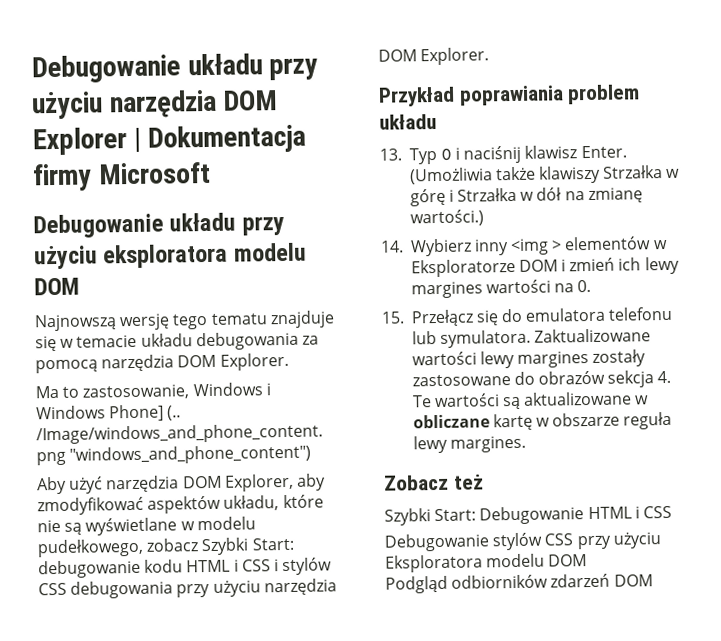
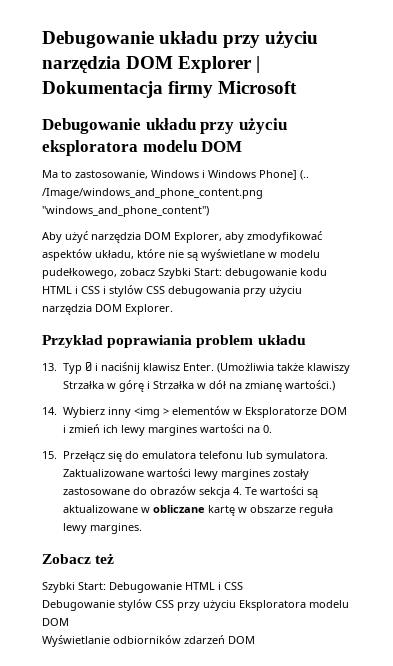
[34,310,335,332] [35,331,319,352] [35,352,289,374] // Najnowszą wersję tego tematu znajduje się w temacie układu debugowania za pomocą narzędzia DOM Explorer. -> (243, 146) none
[385,575,448,594] Podgląd -> [42,635,110,647] Wyświetlanie

